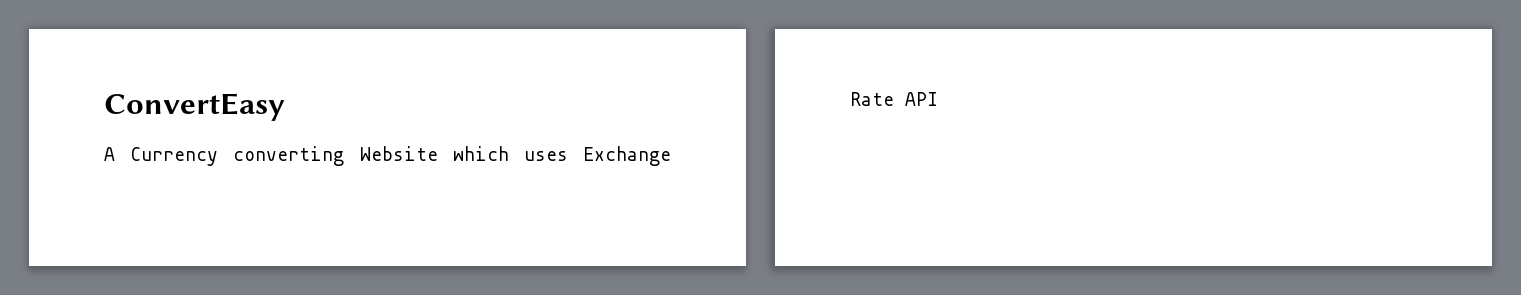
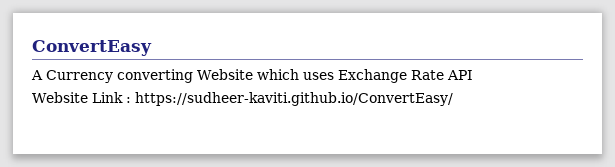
(938, 99) none -> [32,92,453,106] // Website Link : https://sudheer-kaviti.github.io/ConvertEasy/

